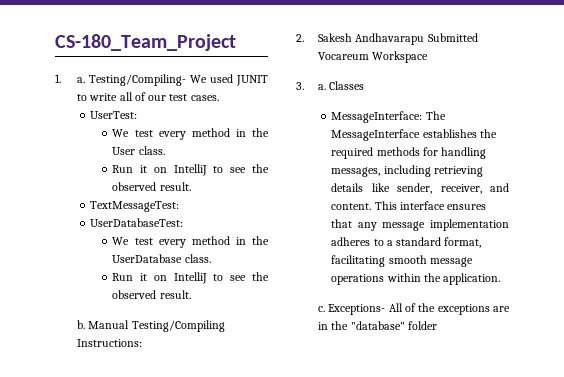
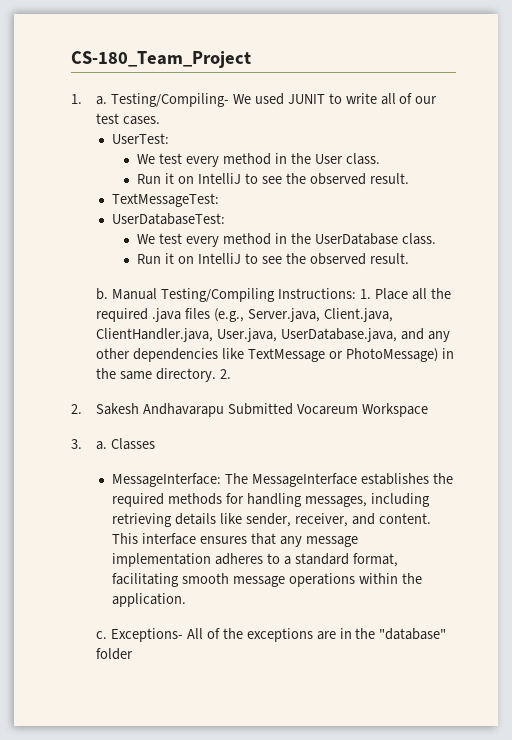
(143, 343) none -> [359,288,451,300] [96,308,393,322] [96,328,450,342] [96,348,454,362] [96,368,231,382] 1. Place all the required .java files (e.g., Server.java, Client.java, ClientHandler.java, User.java, UserDatabase.java, and any other dependencies like TextMessage or PhotoMessage) in the same directory. 2.

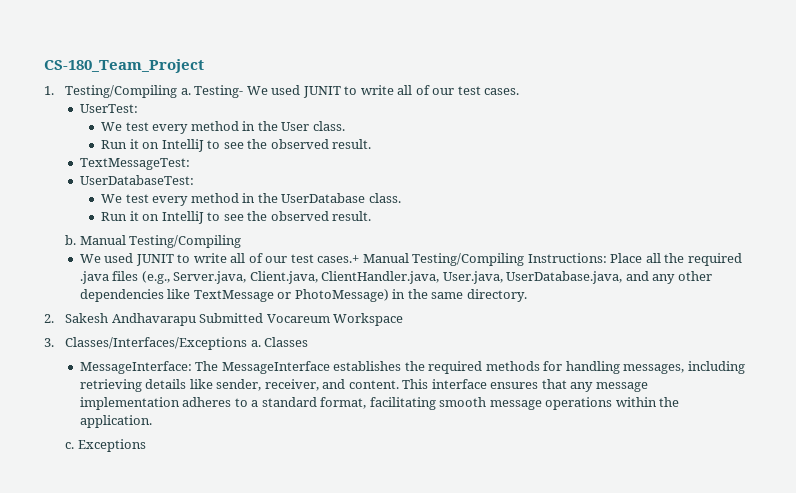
[96,93,230,107] a. Testing/Compiling- -> [65,85,244,98] Testing/Compiling a. Testing-
[277,288,371,299] Instructions: 1. -> [79,253,607,266] // We used JUNIT to write all of our test cases.+ Manual Testing/Compiling Instructions:
[219,369,231,379] 2. -> (527, 295) none
(82, 444) none -> [65,337,248,350] Classes/Interfaces/Exceptions
[111,628,447,642] [96,648,134,660] Exceptions- All of the exceptions are in the "database" folder -> [77,439,146,452] Exceptions

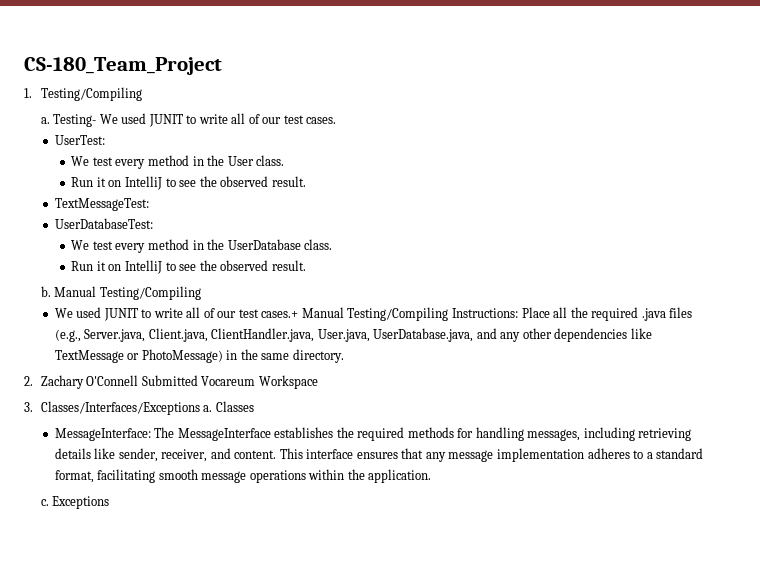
(178, 91) none -> (142, 94) //
[65,313,196,326] Sakesh Andhavarapu -> [40,375,139,389] Zachary O'Connell

